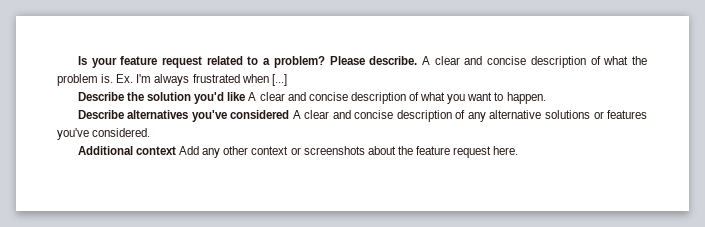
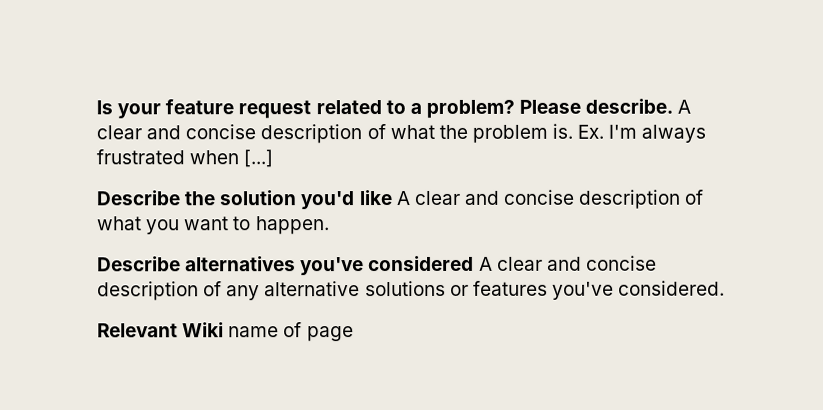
[77,146,519,158] Additional context Add any other context or screenshots about the feature request here. -> [97,322,354,342] Relevant Wiki name of page

